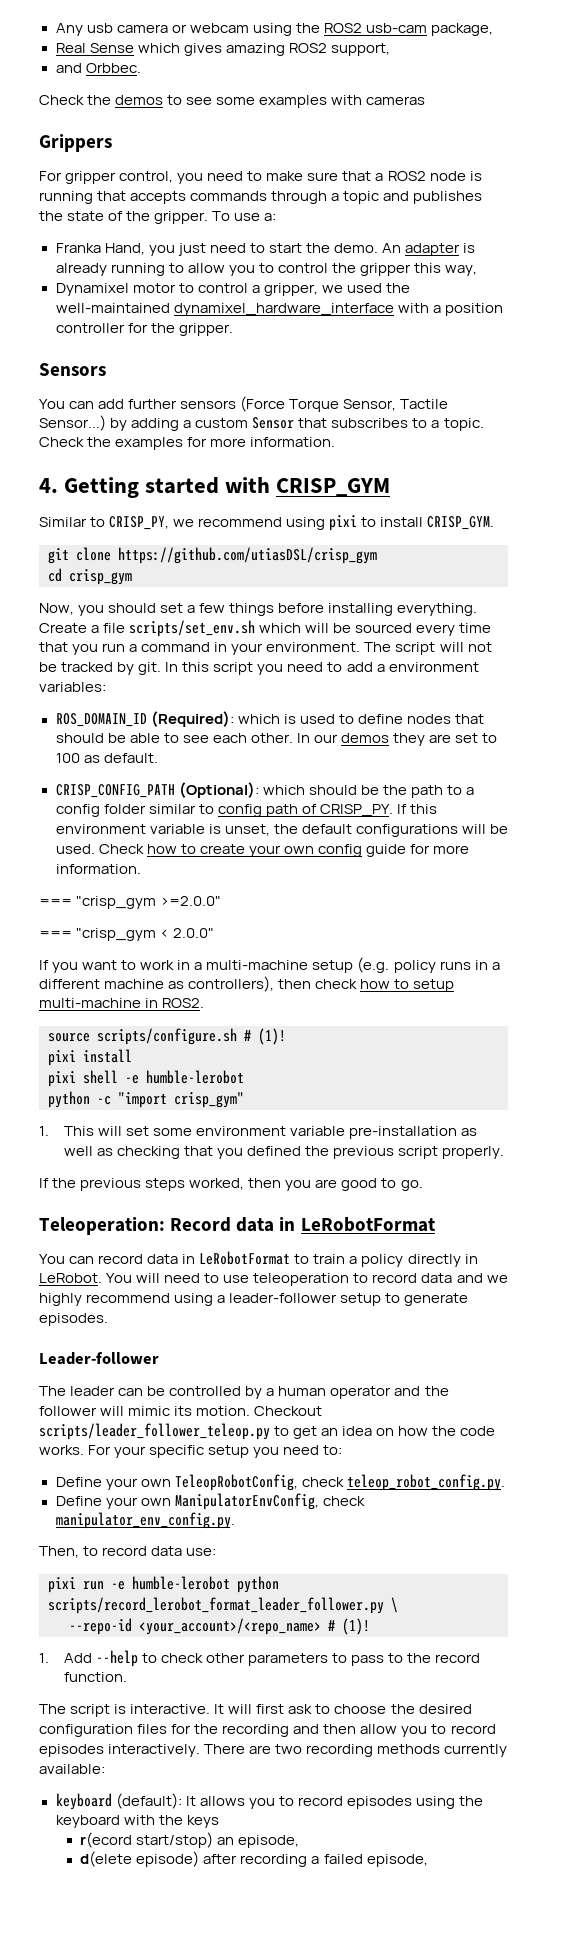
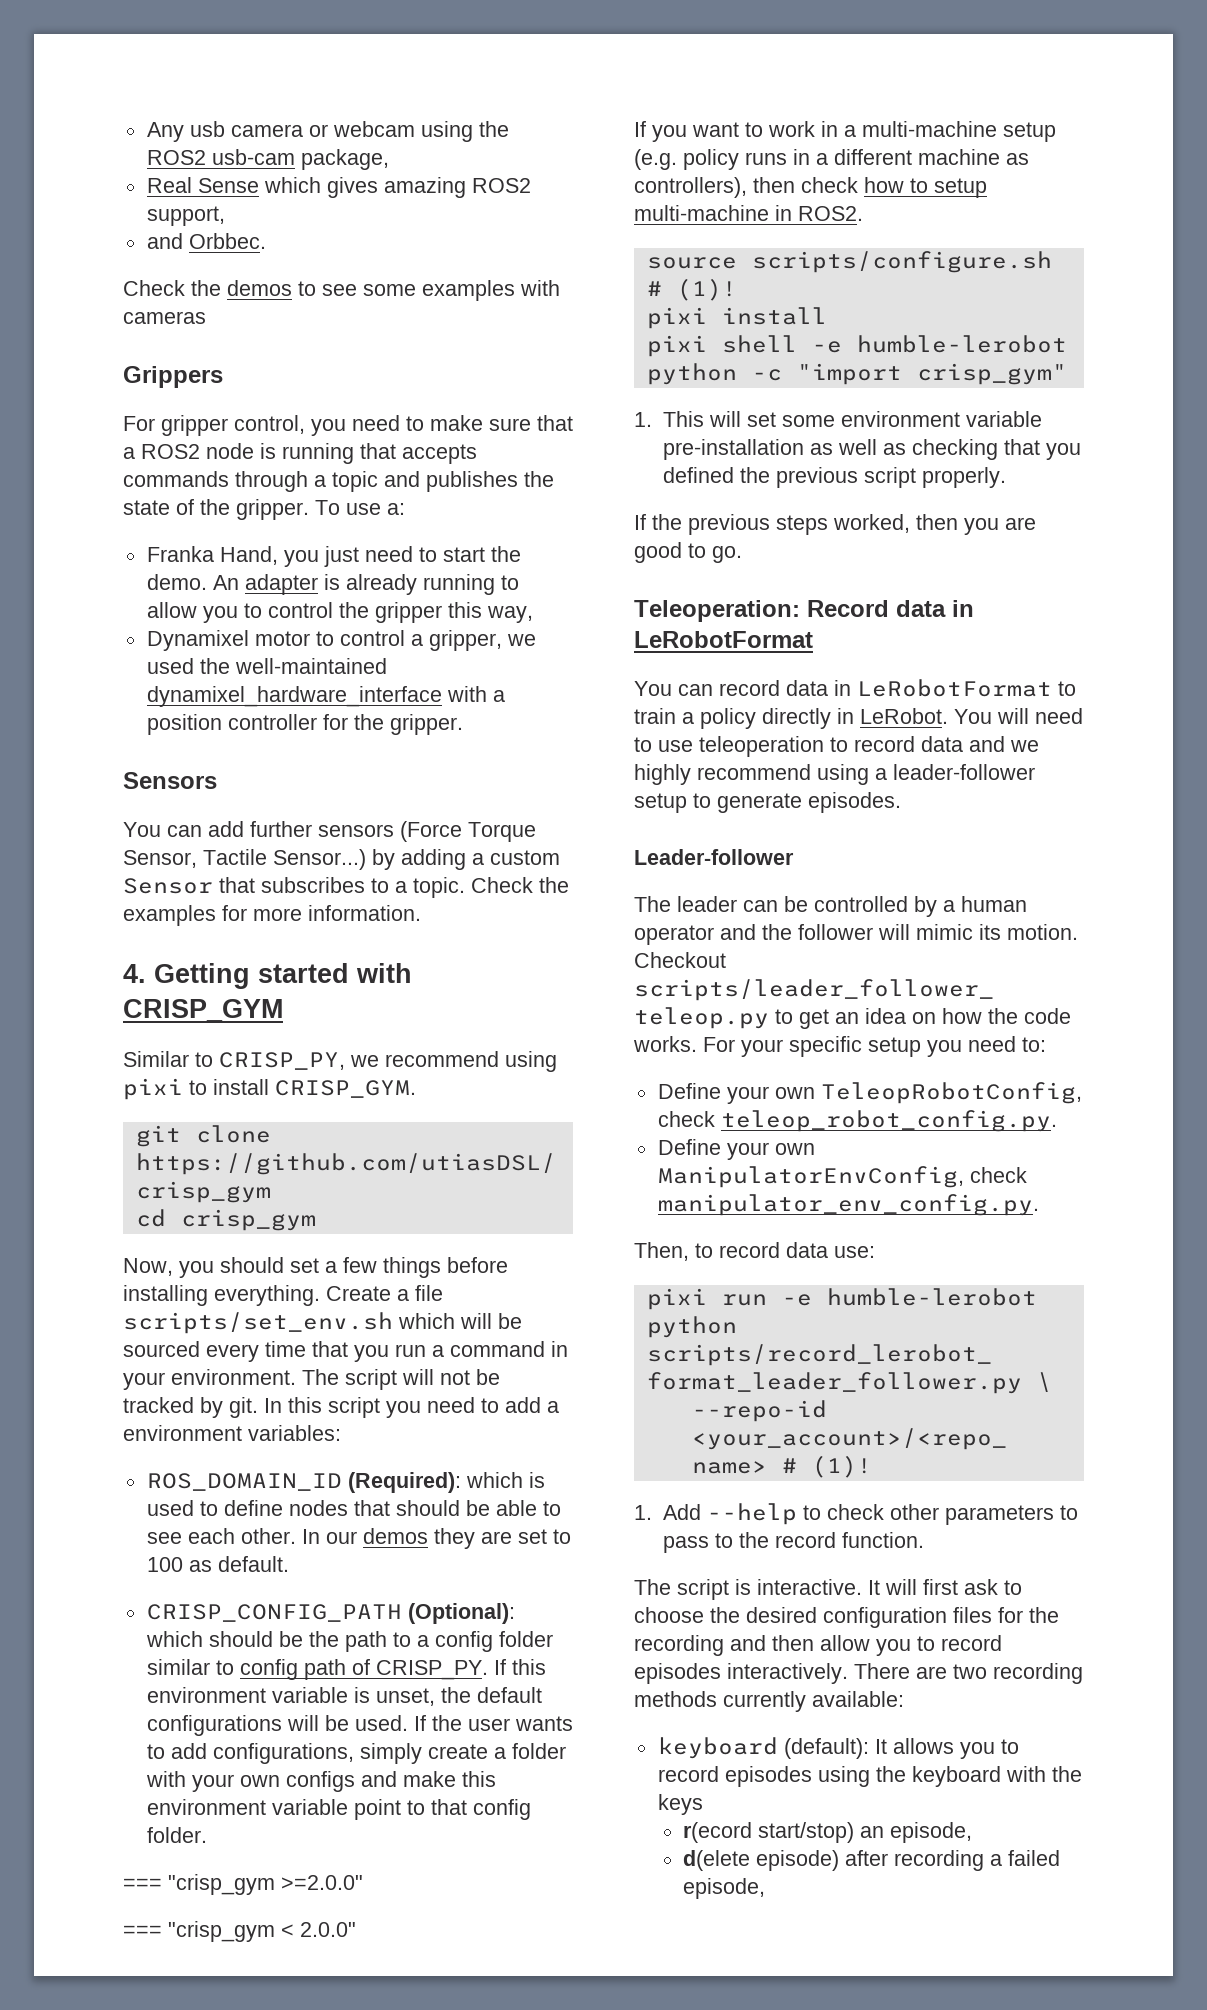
[98,844,470,857] [55,864,141,874] Check how to create your own config guide for more information. -> [413,1715,573,1731] [146,1743,566,1764] [145,1771,496,1792] [146,1799,531,1820] [146,1827,207,1843] If the user wants to add configurations, simply create a folder with your own configs and make this environment variable point to that config folder.

